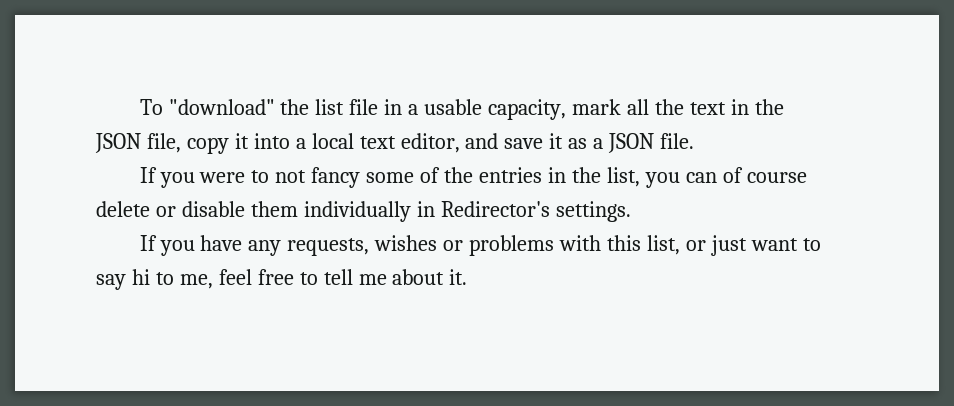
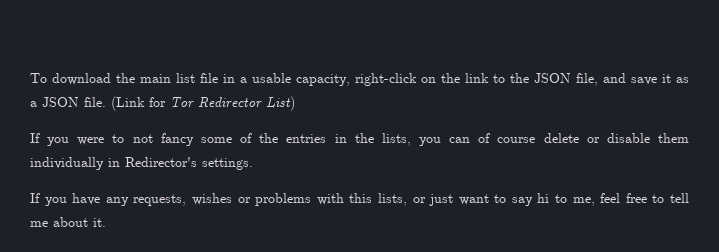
[168,99,310,115] "download" the -> [52,73,171,85] download the main
[572,99,784,115] [95,133,460,154] mark all the text in the JSON file, copy it into a local text editor, -> [355,73,598,86] right-click on the link to the JSON file,
(695, 141) none -> [111,96,295,111] (Link for Tor Redirector List)
[606,167,640,187] list, -> [381,133,411,146] lists,
[646,235,680,255] list, -> [377,193,407,206] lists,

